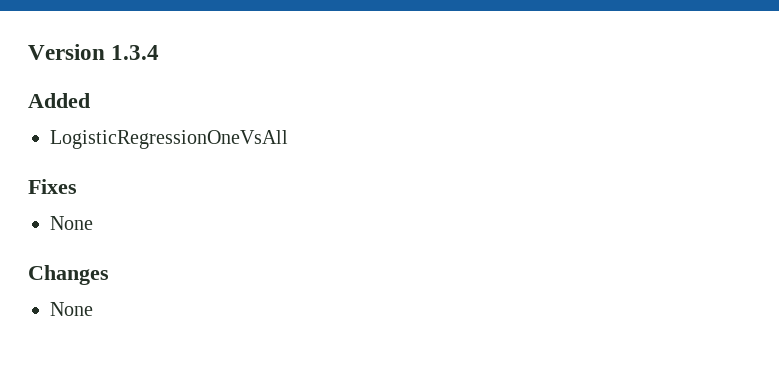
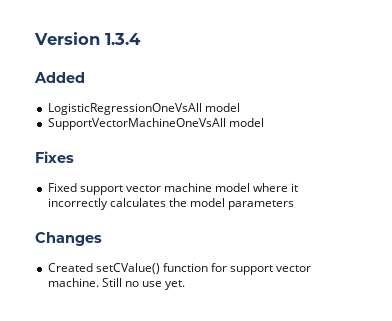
[28,179,77,194] [50,216,93,230] [28,265,109,285] [50,302,93,316] // Fixes // None // Changes // None -> [204,103,240,112] [47,118,264,130] [35,151,74,163] [47,183,299,195] [47,198,295,210] [35,232,102,246] [47,263,312,275] [47,278,186,290] model // SupportVectorMachineOneVsAll model // Fixes // Fixed support vector machine model where it incorrectly calculates the model parameters // Changes // Created setCValue() function for support vector machine. Still no use yet.

